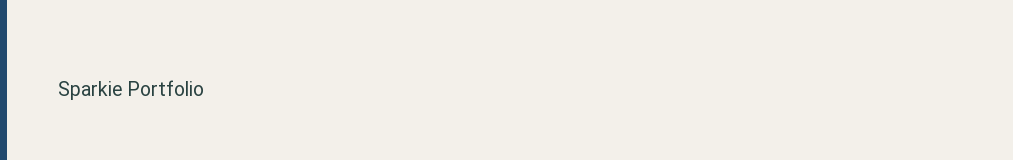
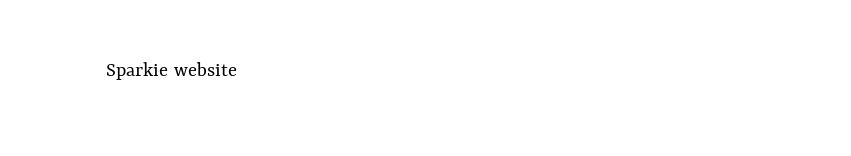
[127,80,205,96] Portfolio -> [173,62,237,76] website

